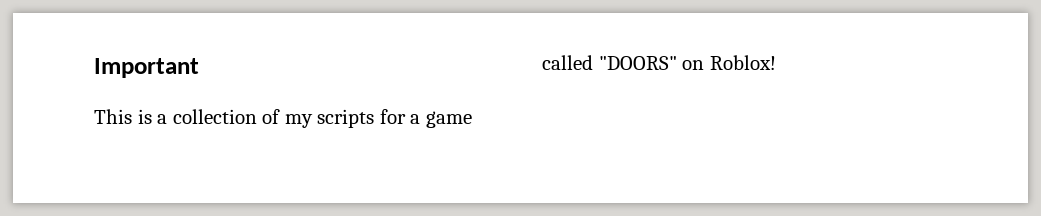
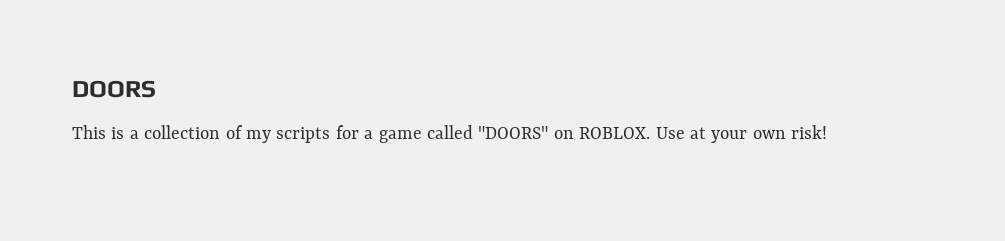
[94,58,199,78] Important -> [72,80,156,98] DOORS
[709,55,776,70] Roblox! -> [579,125,828,143] ROBLOX. Use at your own risk!

